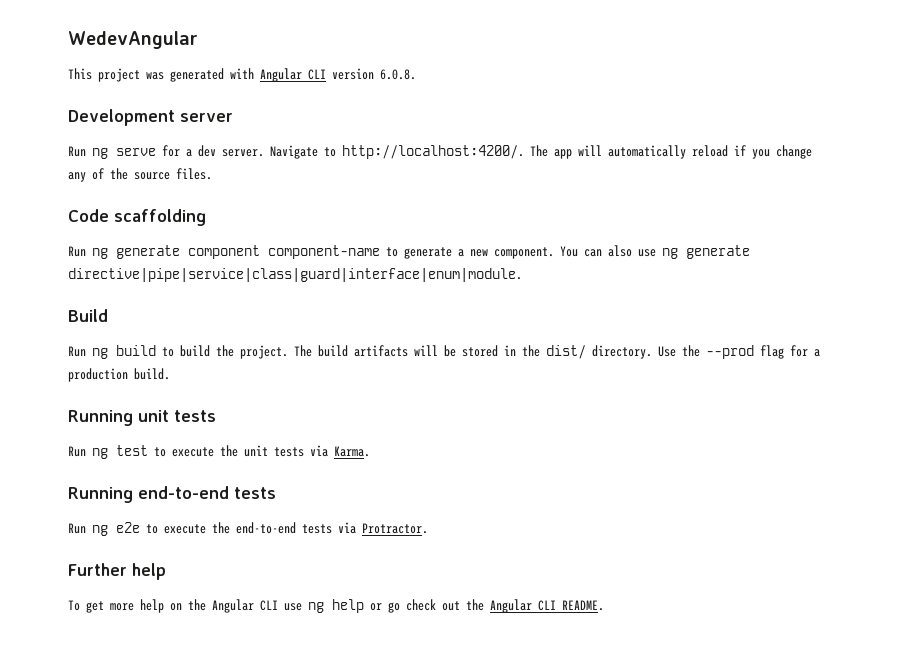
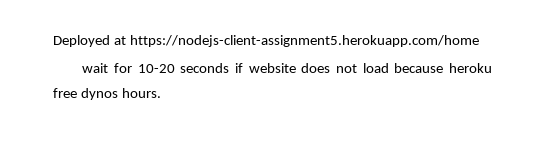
[68,31,198,49] [68,68,416,82] [68,109,233,126] [68,145,812,159] [68,168,212,182] [68,209,206,226] [68,245,750,259] [68,268,522,282] [68,309,108,322] [68,345,820,359] [68,368,170,382] [68,410,216,426] [68,445,370,459] [68,486,276,503] [68,522,428,536] [68,563,166,580] [68,599,604,613] WedevAngular // This project was generated with Angular CLI version 6.0.8. // Development server // Run ng serve for a dev server. Navigate to http://localhost:4200/. The app will automatically reload if you change any of the source files. // Code scaffolding // Run ng generate component component-name to generate a new component. You can also use ng generate directive|pipe|service|class|guard|interface|enum|module. // Build // Run ng build to build the project. The build artifacts will be stored in the dist/ directory. Use the --prod flag for a production build. // Running unit tests // Run ng test to execute the unit tests via Karma. // Running end-to-end tests // Run ng e2e to execute the end-to-end tests via Protractor. // Further help // To get more help on the Angular CLI use ng help or go check out the Angular CLI README. -> [53,35,479,47] [82,63,493,73] [53,88,161,100] Deployed at https://nodejs-client-assignment5.herokuapp.com/home // wait for 10-20 seconds if website does not load because heroku free dynos hours.

